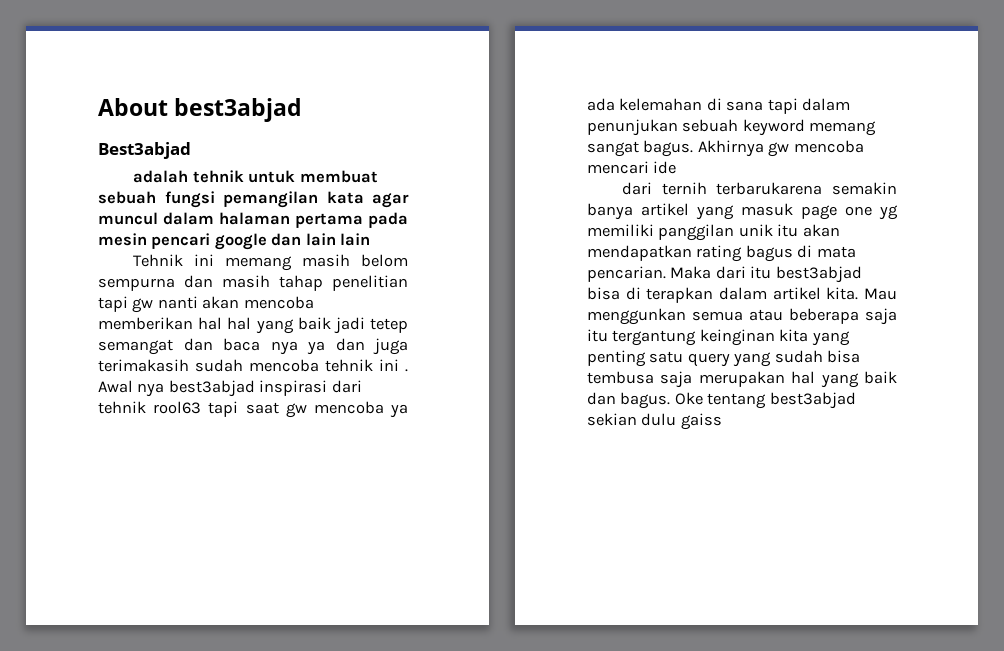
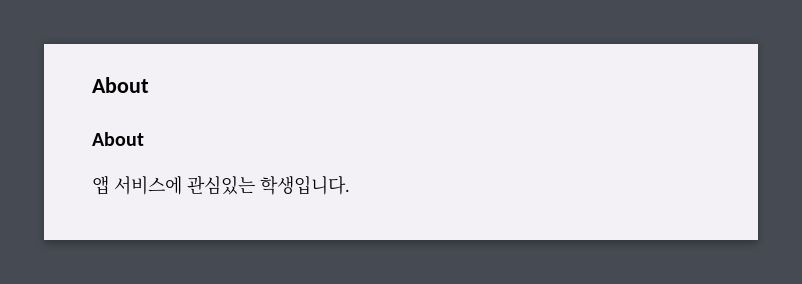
[98,98,303,122] [98,142,191,159] [133,170,378,183] [98,191,409,208] [98,212,408,228] [98,233,371,250] [133,254,408,271] [98,275,408,291] [98,296,314,313] [98,317,408,334] [98,338,408,355] [98,359,408,372] [98,380,362,397] [98,401,408,418] [587,98,851,114] [587,119,877,136] [587,140,864,157] [587,161,677,174] [622,182,897,195] [587,203,898,220] [587,224,840,241] [587,245,856,262] [587,266,862,283] [587,287,897,303] [587,308,897,325] [587,329,850,346] [587,350,861,367] [587,371,897,388] [587,392,856,409] [587,413,722,430] About best3abjad // Best3abjad // adalah tehnik untuk membuat sebuah fungsi pemangilan kata agar muncul dalam halaman pertama pada mesin pencari google dan lain lain // Tehnik ini memang masih belom sempurna dan masih tahap penelitian tapi gw nanti akan mencoba memberikan hal hal yang baik jadi tetep semangat dan baca nya ya dan juga terimakasih sudah mencoba tehnik ini . Awal nya best3abjad inspirasi dari tehnik rool63 tapi saat gw mencoba ya ada kelemahan di sana tapi dalam penunjukan sebuah keyword memang sangat bagus. Akhirnya gw mencoba mencari ide // dari ternih terbarukarena semakin banya artikel yang masuk page one yg memiliki panggilan unik itu akan mendapatkan rating bagus di mata pencarian. Maka dari itu best3abjad bisa di terapkan dalam artikel kita. Mau menggunkan semua atau beberapa saja itu tergantung keinginan kita yang penting satu query yang sudah bisa tembusa saja merupakan hal yang baik dan bagus. Oke tentang best3abjad sekian dulu gaiss -> [92,77,149,93] [92,132,144,146] [92,175,350,195] About // About // 앱 서비스에 관심있는 학생입니다.

